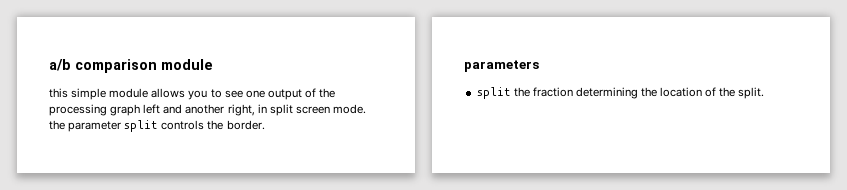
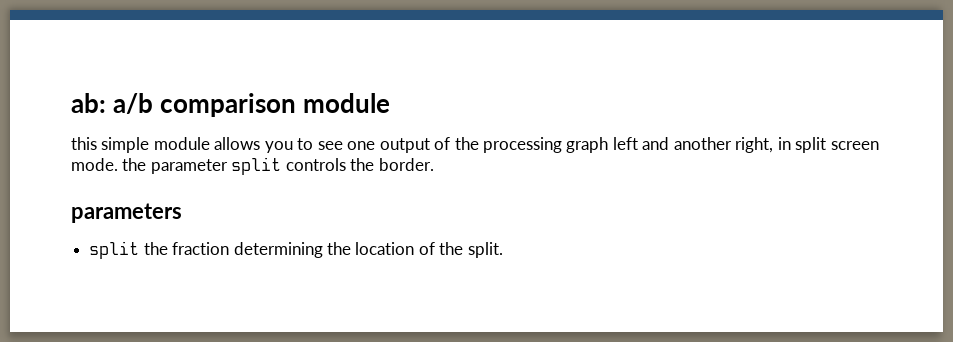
(49, 65) none -> [71,93,106,113] ab:

